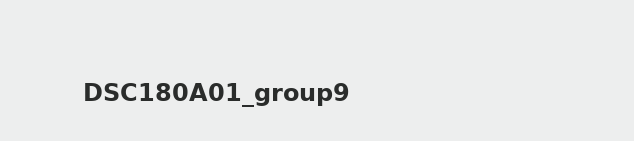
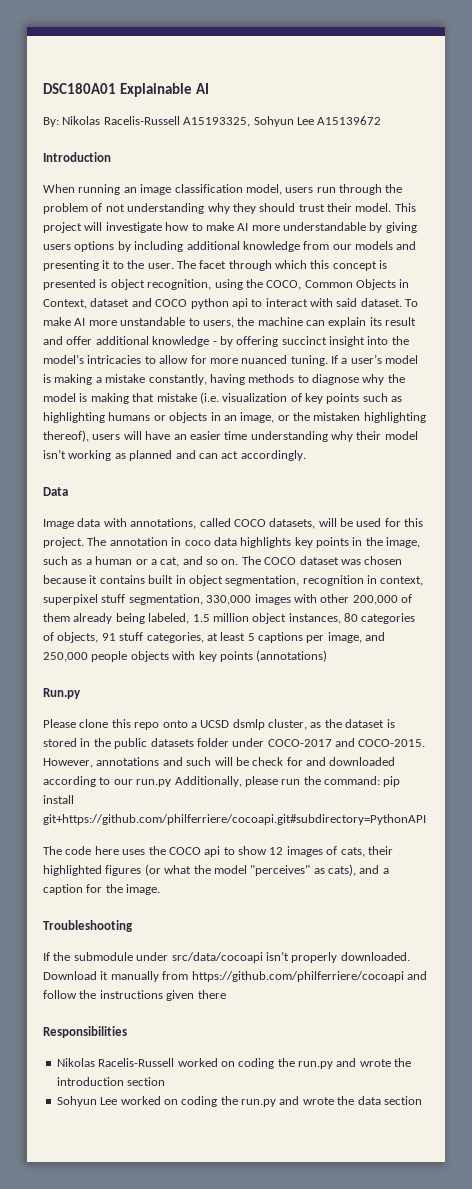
[83,83,350,107] DSC180A01_group9 -> [43,83,209,97] [43,116,382,127] [43,152,111,162] [43,184,403,195] [43,203,416,214] [43,222,417,233] [43,241,417,252] [43,260,388,271] [43,279,410,290] [43,298,419,309] [43,317,417,328] [43,336,409,347] [43,354,419,366] [43,374,405,385] [43,392,403,404] [43,412,426,423] [43,430,418,442] [43,449,306,461] [43,487,68,496] [43,518,424,529] [43,537,421,548] [43,556,403,567] [43,575,424,586] [43,594,412,605] [43,613,416,624] [43,632,386,643] [43,650,328,662] [43,688,81,699] [43,719,395,730] [43,738,426,749] [43,757,396,768] [43,776,401,787] [43,795,74,804] [43,814,426,825] [43,846,393,857] [43,864,389,876] [43,884,161,895] [43,920,133,932] [43,951,410,963] [43,971,427,982] [43,990,226,1001] [43,1026,127,1038] [56,1058,412,1069] [56,1077,166,1086] [56,1096,422,1107] DSC180A01 Explainable AI // By: Nikolas Racelis-Russell A15193325, Sohyun Lee A15139672 // Introduction // When running an image classification model, users run through the problem of not understanding why they should trust their model. This project will investigate how to make AI more understandable by giving users options by including additional knowledge from our models and presenting it to the user. The facet through which this concept is presented is object recognition, using the COCO, Common Objects in Context, dataset and COCO python api to interact with said dataset. To make AI more unstandable to users, the machine can explain its result and offer additional knowledge - by offering succinct insight into the model’s intricacies to allow for more nuanced tuning. If a user’s model is making a mistake constantly, having methods to diagnose why the model is making that mistake (i.e. visualization of key points such as highlighting humans or objects in an image, or the mistaken highlighting thereof), users will have an easier time understanding why their model isn’t working as planned and can act accordingly. // Data // Image data with annotations, called COCO datasets, will be used for this project. The annotation in coco data highlights key points in the image, such as a human or a cat, and so on. The COCO dataset was chosen because it contains built in object segmentation, recognition in context, superpixel stuff segmentation, 330,000 images with other 200,000 of them already being labeled, 1.5 million object instances, 80 categories of objects, 91 stuff categories, at least 5 captions per image, and 250,000 people objects with key points (annotations) // Run.py // Please clone this repo onto a UCSD dsmlp cluster, as the dataset is stored in the public datasets folder under COCO-2017 and COCO-2015. However, annotations and such will be check for and downloaded according to our run.py Additionally, please run the command: pip install git+https://github.com/philferriere/cocoapi.git#subdirectory=PythonAPI // The code here uses the COCO api to show 12 images of cats, their highlighted figures (or what the model "perceives" as cats), and a caption for the image. // Troubleshooting // If the submodule under src/data/cocoapi isn’t properly downloaded. Download it manually from https://github.com/philferriere/cocoapi and follow the instructions given there // Responsibilities // Nikolas Racelis-Russell worked on coding the run.py and wrote the introduction section // Sohyun Lee worked on coding the run.py and wrote the data section

